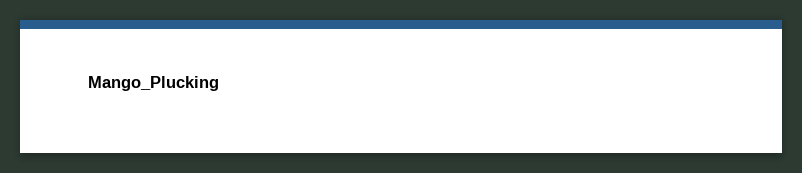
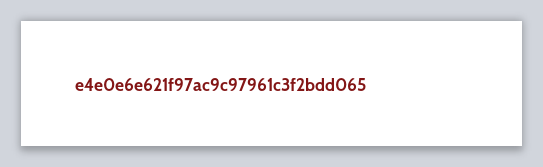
[88,76,219,91] Mango_Plucking -> [75,78,366,91] e4e0e6e621f97ac9c97961c3f2bdd065

